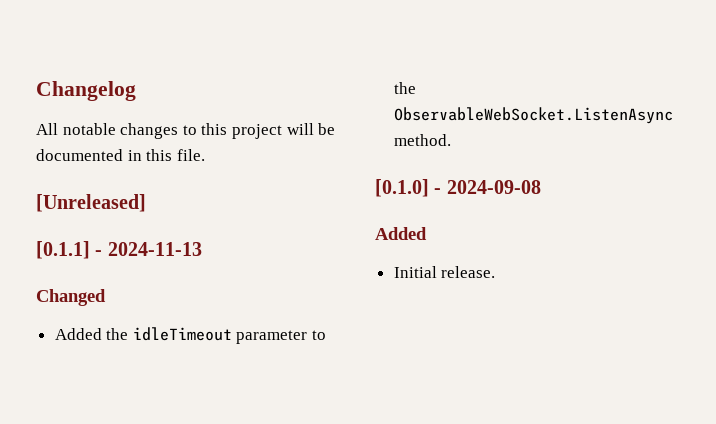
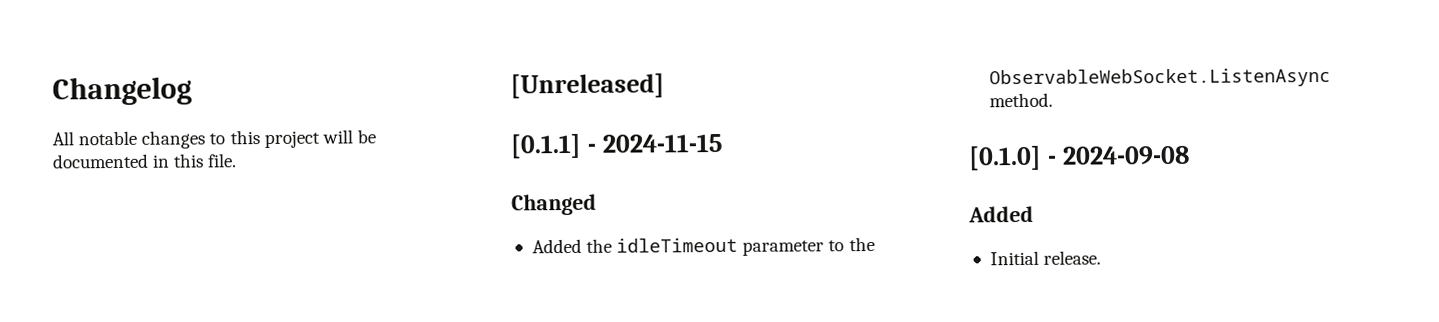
[107,242,202,256] 2024-11-13 -> [601,133,723,153] 2024-11-15

